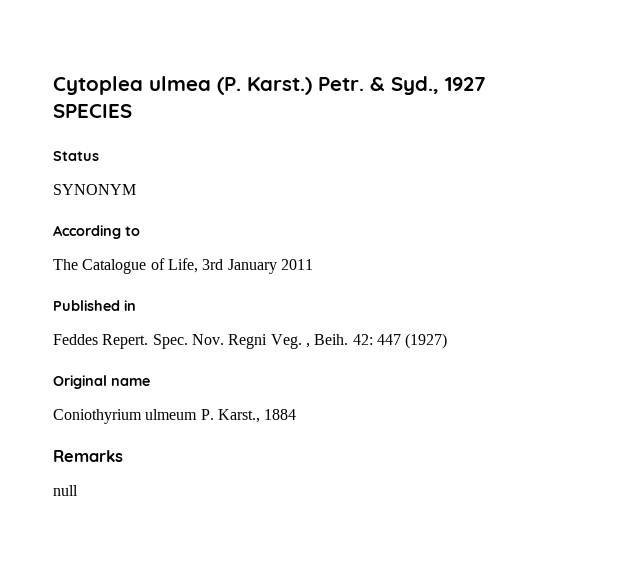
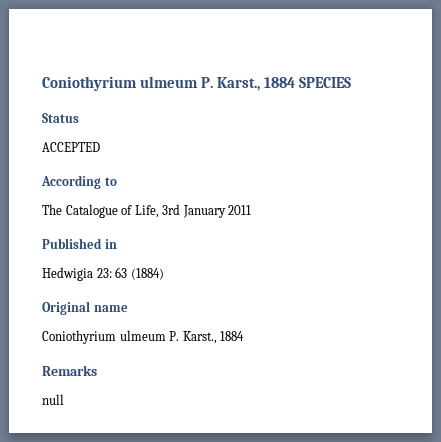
[53,76,486,95] Cytoplea ulmea (P. Karst.) Petr. & Syd., 1927 -> [42,76,296,91] Coniothyrium ulmeum P. Karst., 1884
[53,184,136,195] SYNONYM -> [42,142,100,152] ACCEPTED
[53,333,448,349] Feddes Repert. Spec. Nov. Regni Veg. , Beih. 42: 447 (1927) -> [42,267,164,281] Hedwigia 23: 63 (1884)

